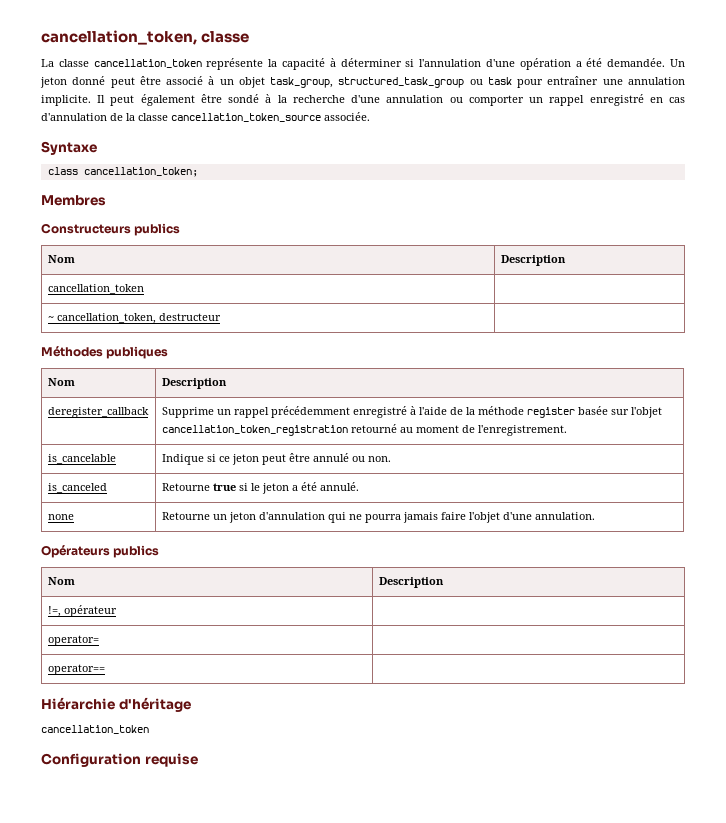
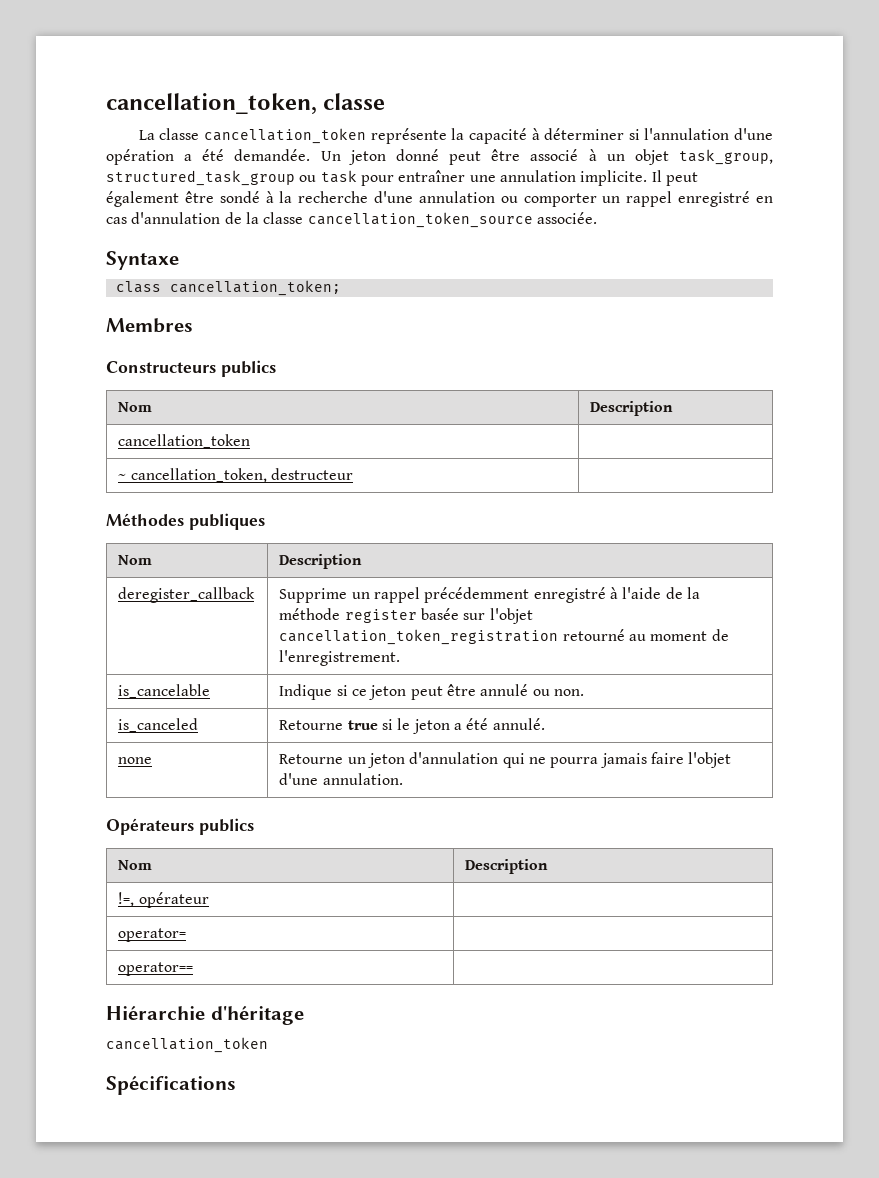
[41,753,198,767] Configuration requise -> [106,1076,236,1095] Spécifications

